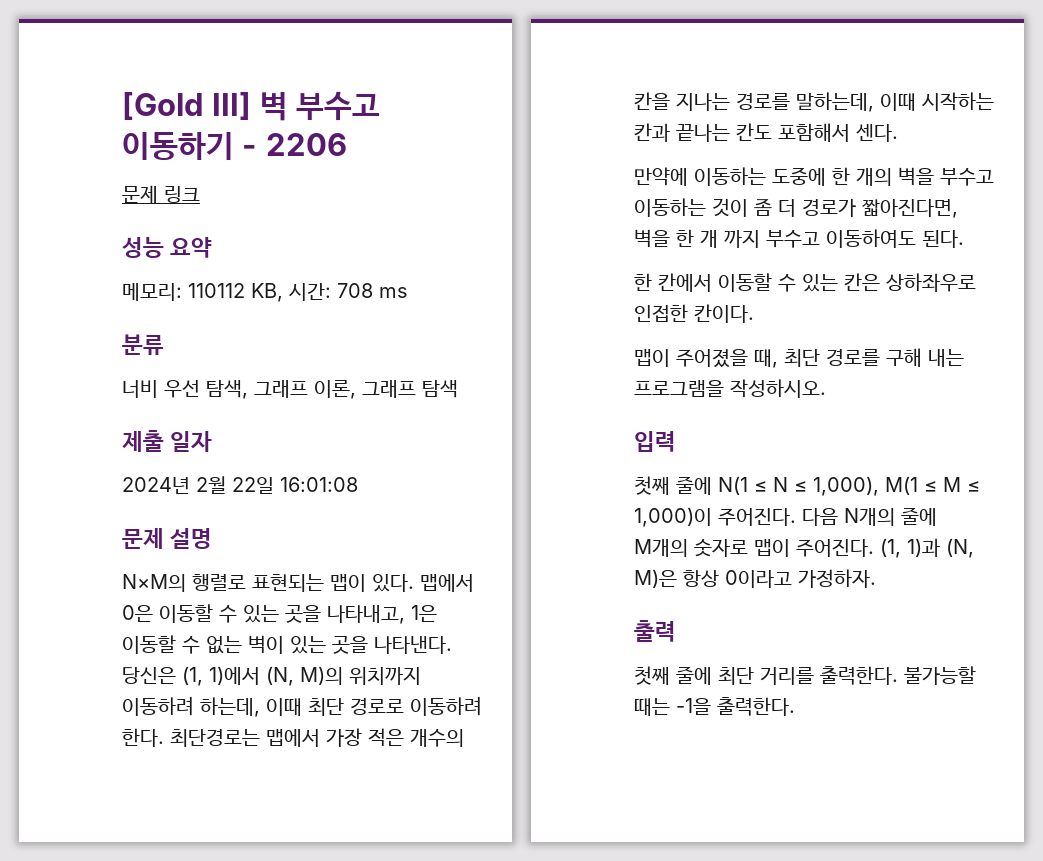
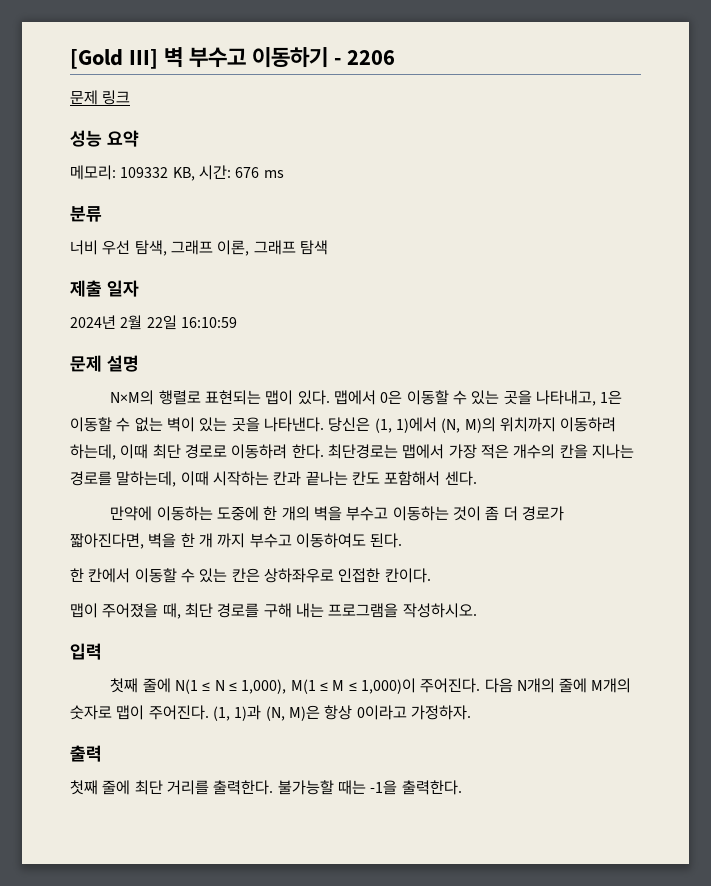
[188,283,245,298] 110112 -> [120,167,169,178] 109332
[337,283,373,298] 708 -> [235,167,260,178] 676
[280,477,358,492] 16:01:08 -> [180,317,237,328] 16:10:59

